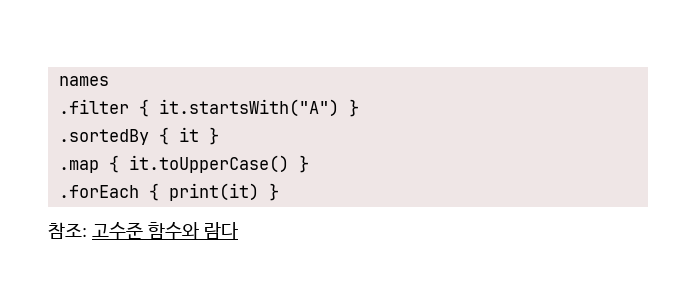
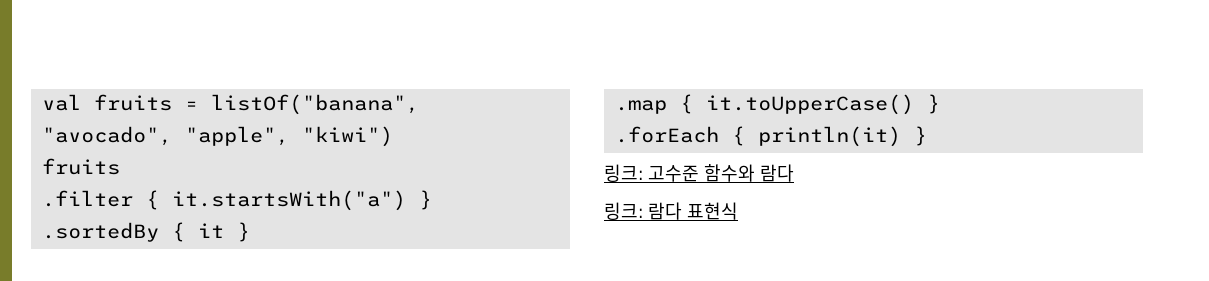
[59,76,110,86] names -> [41,94,419,115] [41,126,393,147] [41,158,120,175] val fruits = listOf("banana", "avocado", "apple", "kiwi") // fruits
[159,99,340,117] it.startsWith("A") -> [171,190,406,211] it.startsWith("a")
[169,183,280,201] [48,222,87,239] print(it) } // 참조: -> [757,126,927,147] [604,164,643,182] println(it) } // 링크:
(238, 231) none -> [604,202,738,220] // 링크: 람다 표현식

